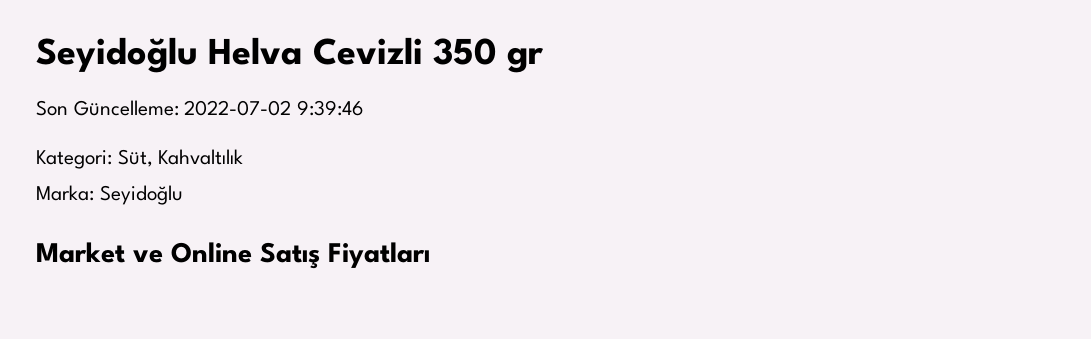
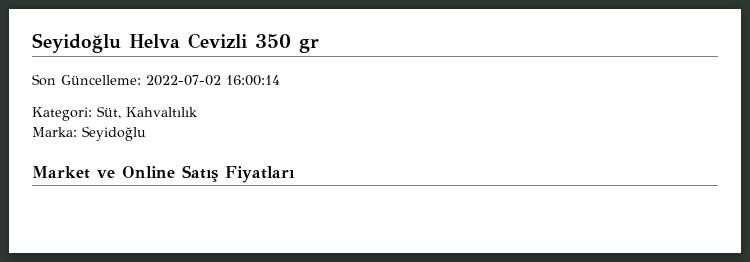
[297,100,365,116] 9:39:46 -> [226,75,280,86] 16:00:14

